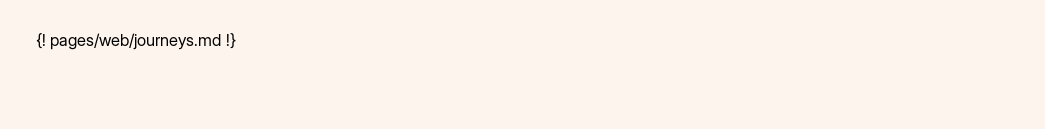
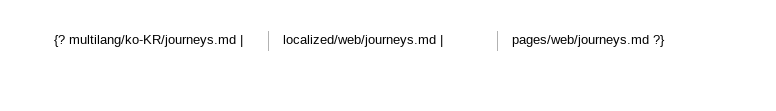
[36,33,236,50] {! pages/web/journeys.md !} -> [54,35,665,47] {? multilang/ko-KR/journeys.md | localized/web/journeys.md | pages/web/journeys.md ?}

